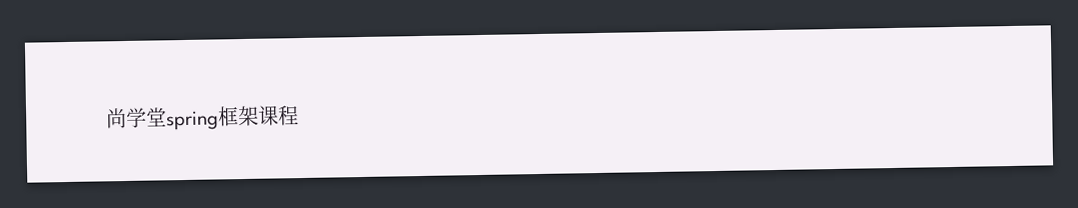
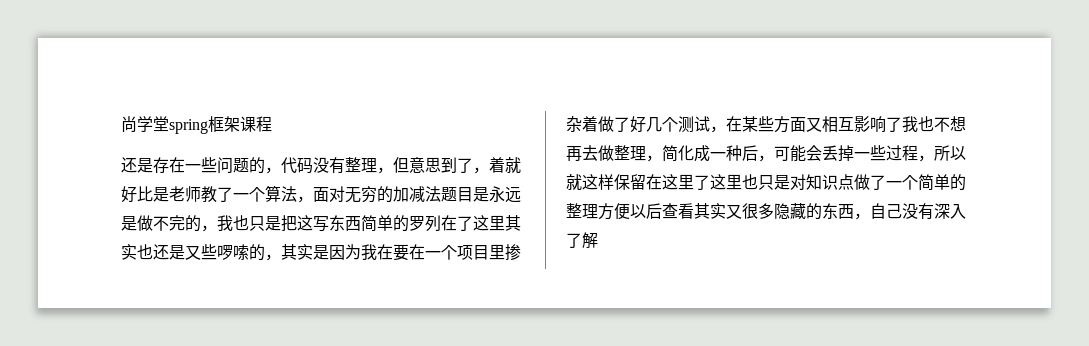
(299, 115) none -> [121,157,521,174] [121,185,521,203] [121,215,521,232] [121,244,521,261] [566,116,966,133] [566,145,966,162] [566,174,966,191] [566,203,966,220] [566,232,598,249] // 还是存在一些问题的，代码没有整理，但意思到了，着就好比是老师教了一个算法，面对无穷的加减法题目是永远是做不完的，我也只是把这写东西简单的罗列在了这里其实也还是又些啰嗦的，其实是因为我在要在一个项目里掺杂着做了好几个测试，在某些方面又相互影响了我也不想再去做整理，简化成一种后，可能会丢掉一些过程，所以就这样保留在这里了这里也只是对知识点做了一个简单的整理方便以后查看其实又很多隐藏的东西，自己没有深入了解

